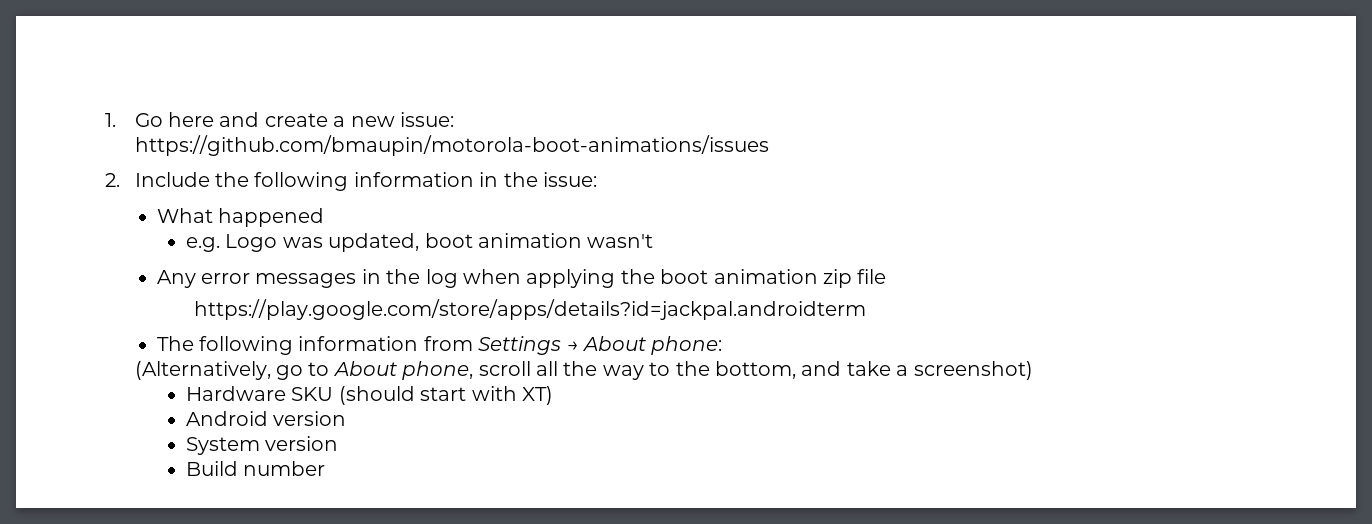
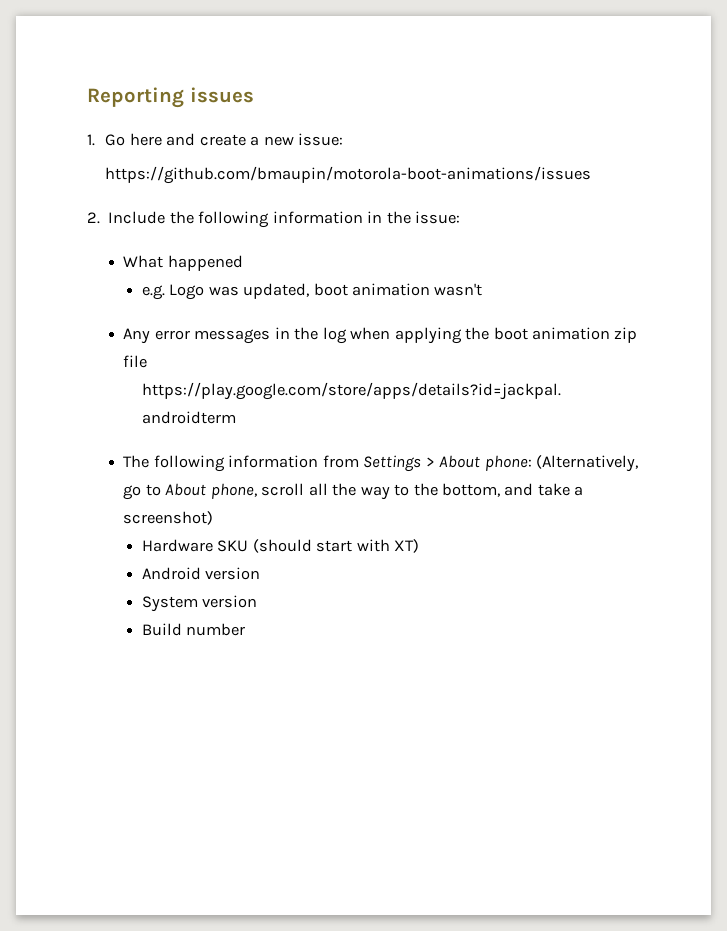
(105, 120) none -> [87,87,254,108] Reporting issues //
[566,341,579,351] → -> [425,457,435,467] >
(723, 345) // -> (532, 463) none

